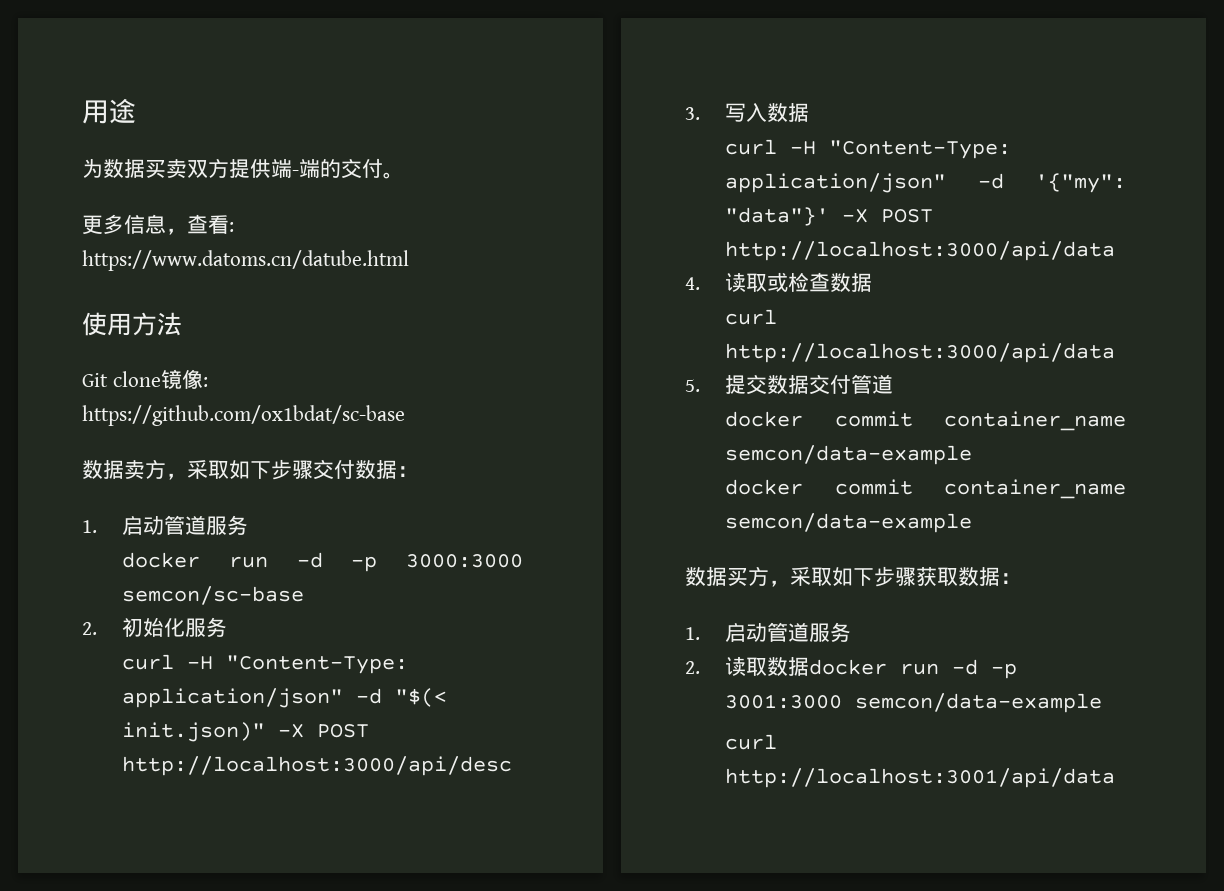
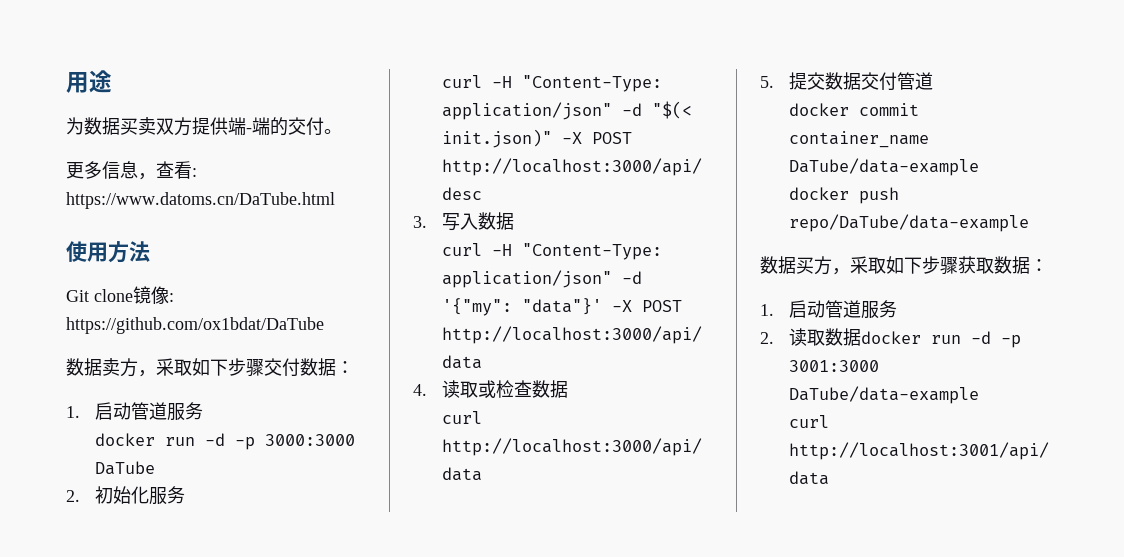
[82,250,409,271] https://www.datoms.cn/datube.html -> [66,192,335,209] https://www.datoms.cn/DaTube.html
[82,405,405,426] https://github.com/ox1bdat/sc-base -> [66,317,324,334] https://github.com/ox1bdat/DaTube
[122,586,305,605] semcon/sc-base -> [94,461,155,475] DaTube
[725,445,973,465] [725,479,1126,499] [725,513,973,533] semcon/data-example // docker commit container_name semcon/data-example -> [788,158,979,176] [788,187,899,204] [788,214,1029,232] DaTube/data-example // docker push repo/DaTube/data-example
[855,693,1103,713] semcon/data-example -> [788,386,979,404] DaTube/data-example

